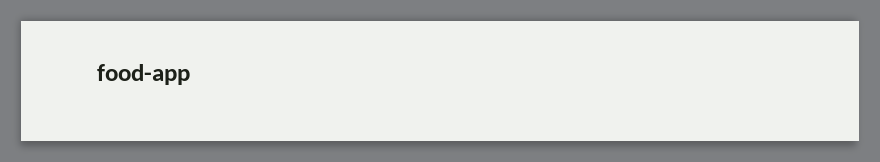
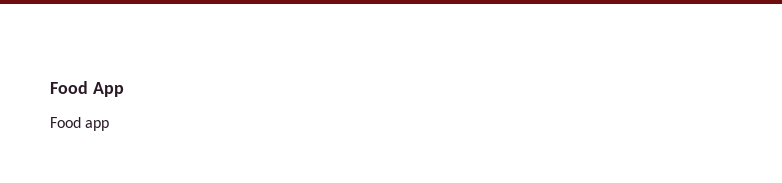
[97,64,190,85] food-app -> [50,81,124,97] [50,117,110,131] Food App // Food app

